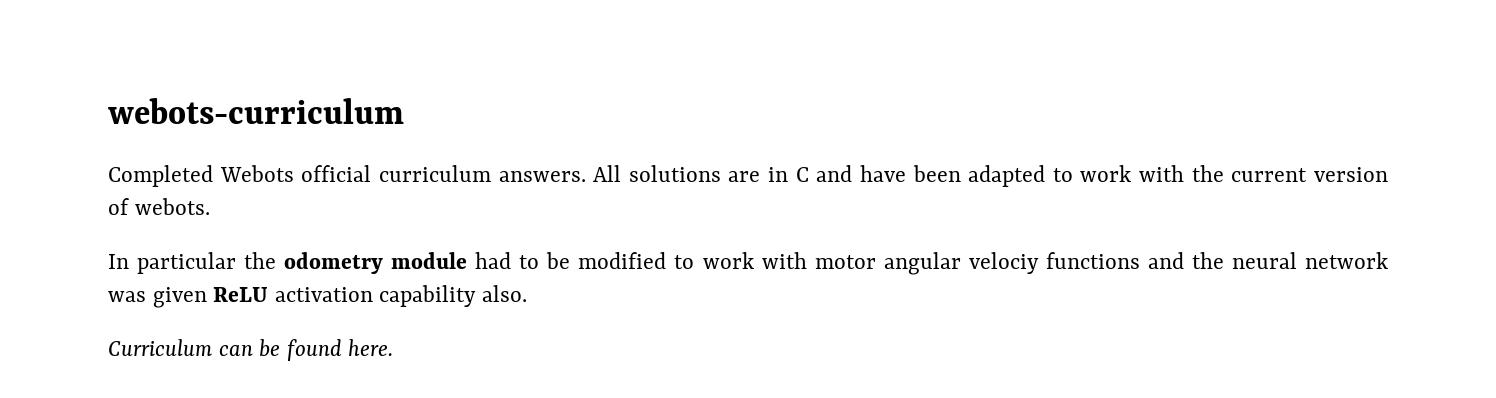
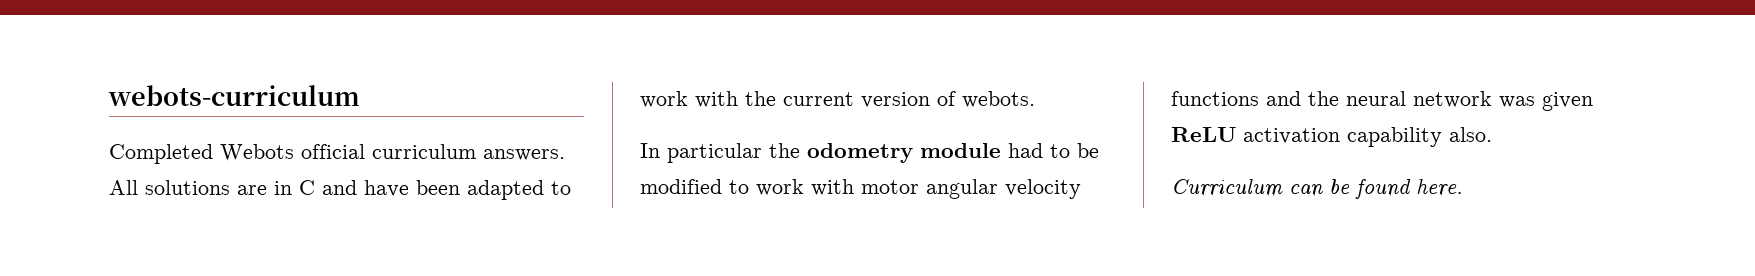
[968,252,1039,274] velociy -> [1005,179,1081,199] velocity

